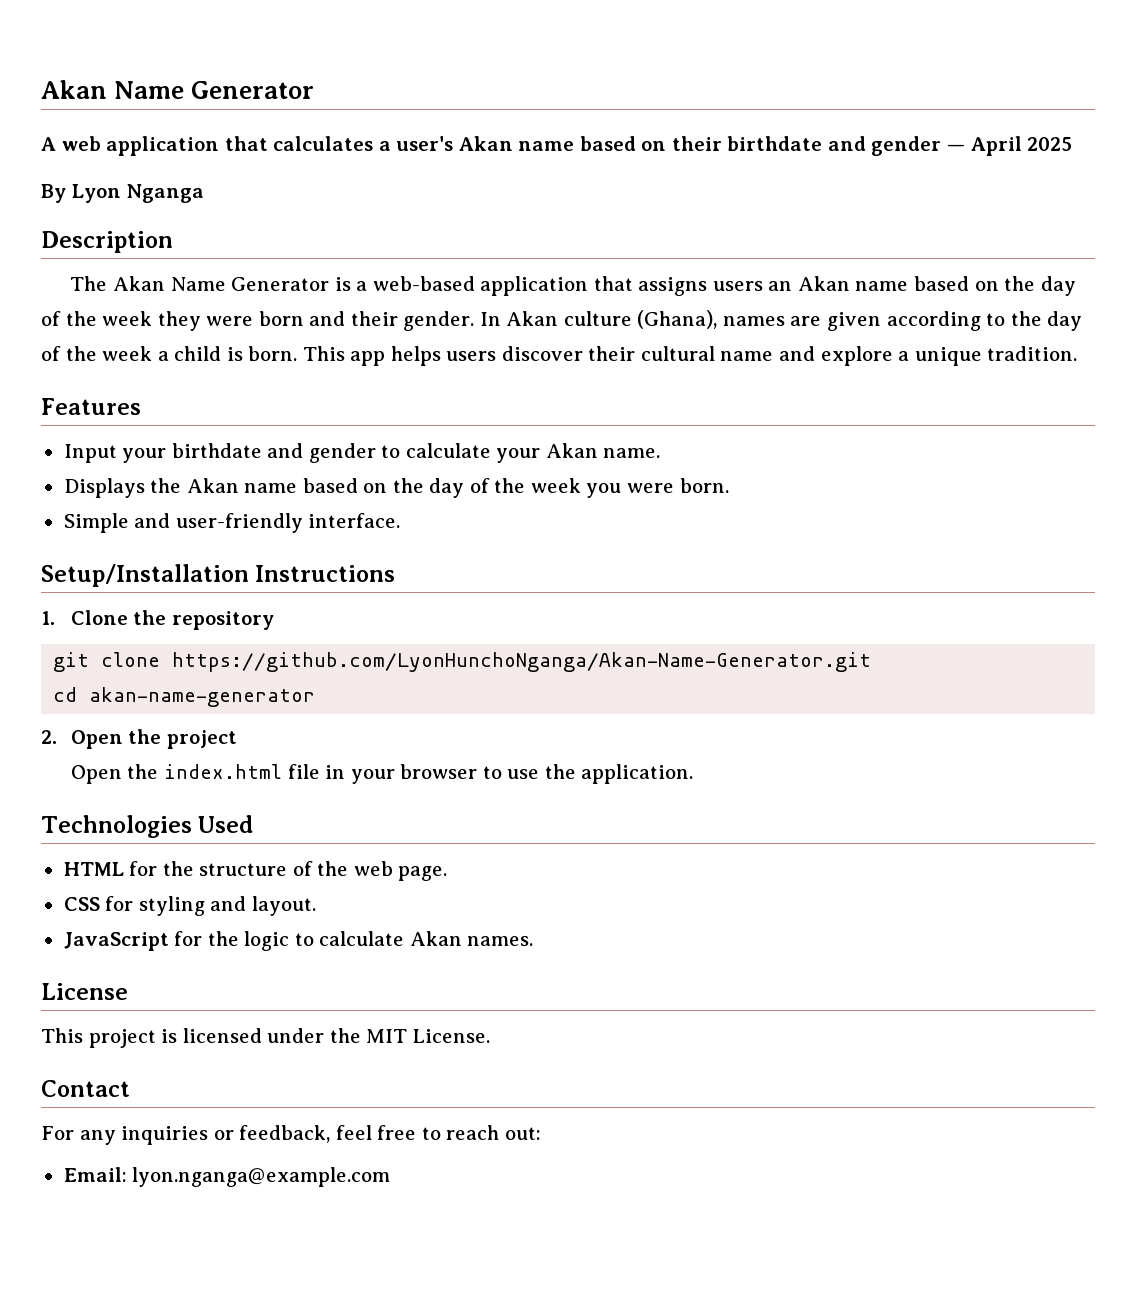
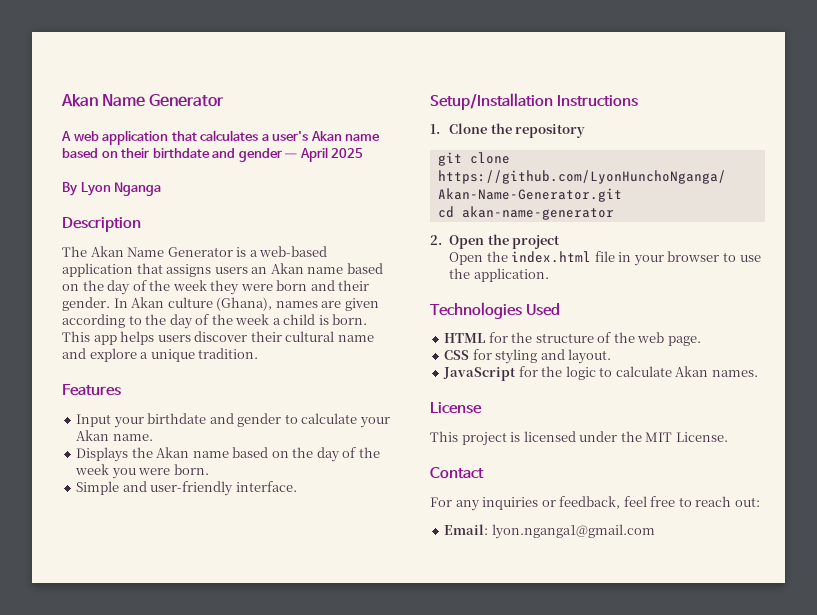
[132,1167,391,1187] lyon.nganga@example.com -> [491,524,655,539] lyon.nganga1@gmail.com

